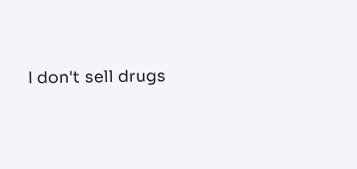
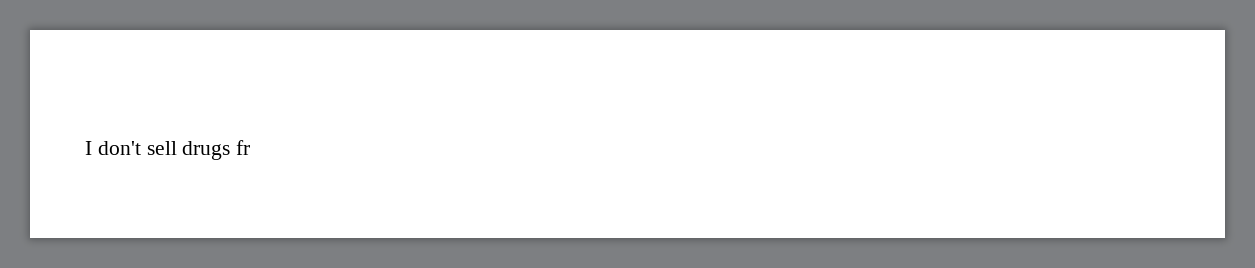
(167, 77) none -> [236,140,251,155] fr

